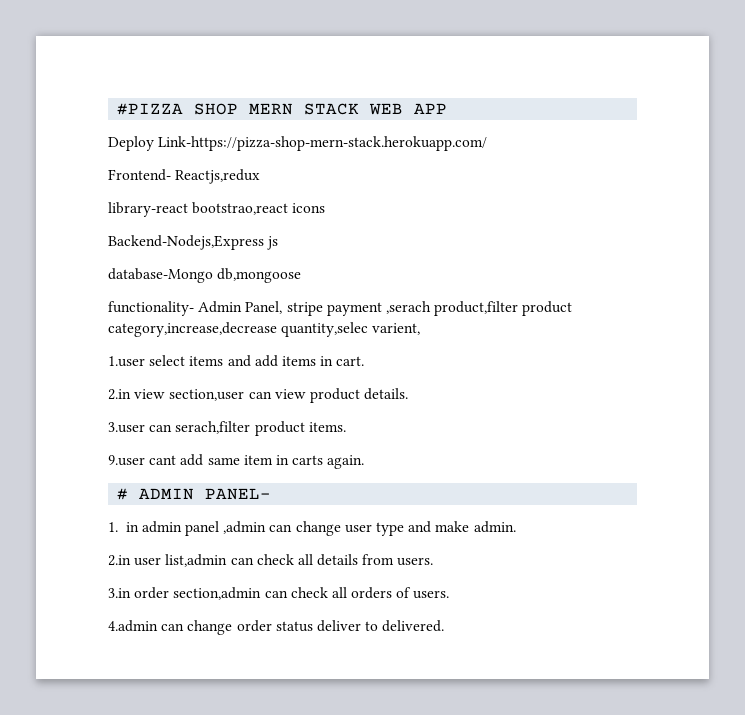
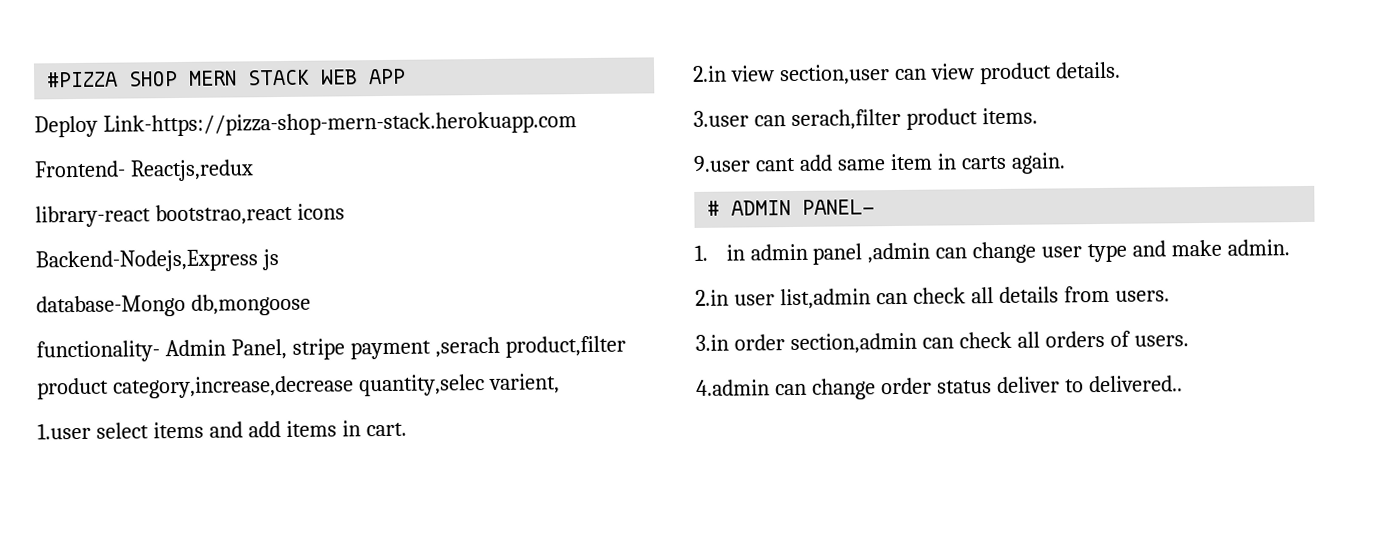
[158,136,488,151] Link-https://pizza-shop-mern-stack.herokuapp.com/ -> [102,111,577,137] Link-https://pizza-shop-mern-stack.herokuapp.com
[382,620,445,632] delivered. -> [1088,375,1183,393] delivered..

